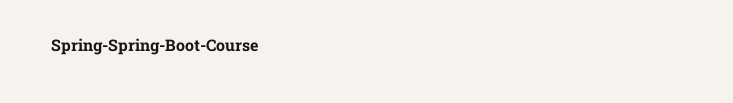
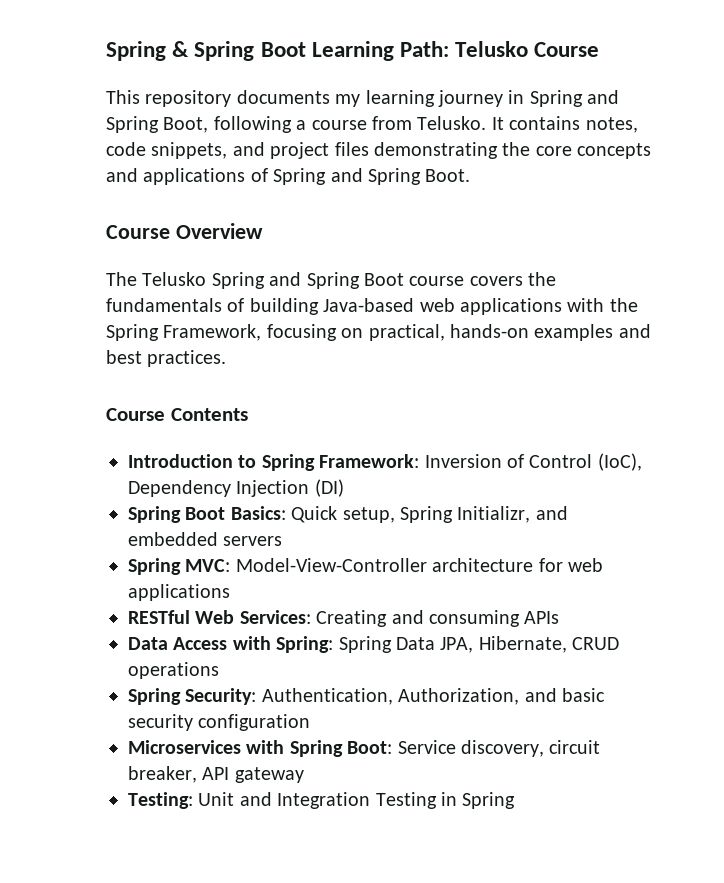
[51,38,258,55] Spring-Spring-Boot-Course -> [106,41,600,61] [106,90,620,107] [106,116,638,133] [106,142,652,159] [106,168,471,185] [106,223,263,239] [106,272,557,289] [106,298,638,315] [106,324,651,341] [106,350,227,367] [106,408,248,421] [128,453,642,471] [128,479,344,497] [128,506,568,523] [128,532,283,546] [128,558,603,575] [128,584,230,601] [128,610,560,627] [128,636,620,653] [128,662,219,679] [128,688,605,705] [128,714,311,731] [128,740,601,757] [128,766,304,783] [128,792,516,809] Spring & Spring Boot Learning Path: Telusko Course // This repository documents my learning journey in Spring and Spring Boot, following a course from Telusko. It contains notes, code snippets, and project files demonstrating the core concepts and applications of Spring and Spring Boot. // Course Overview // The Telusko Spring and Spring Boot course covers the fundamentals of building Java-based web applications with the Spring Framework, focusing on practical, hands-on examples and best practices. // Course Contents // Introduction to Spring Framework: Inversion of Control (IoC), Dependency Injection (DI) // Spring Boot Basics: Quick setup, Spring Initializr, and embedded servers // Spring MVC: Model-View-Controller architecture for web applications // RESTful Web Services: Creating and consuming APIs // Data Access with Spring: Spring Data JPA, Hibernate, CRUD operations // Spring Security: Authentication, Authorization, and basic security configuration // Microservices with Spring Boot: Service discovery, circuit breaker, API gateway // Testing: Unit and Integration Testing in Spring

